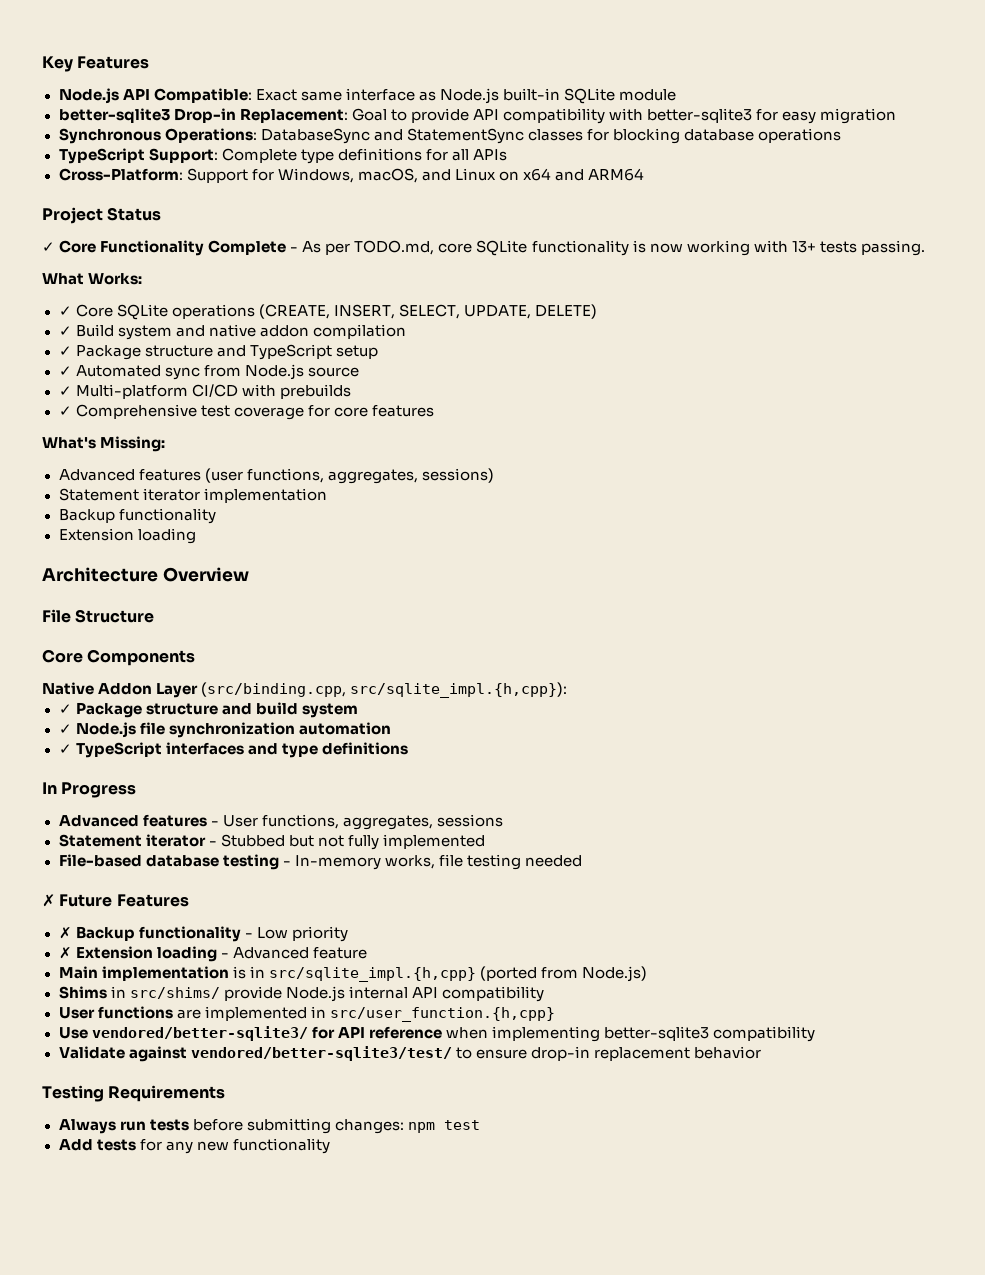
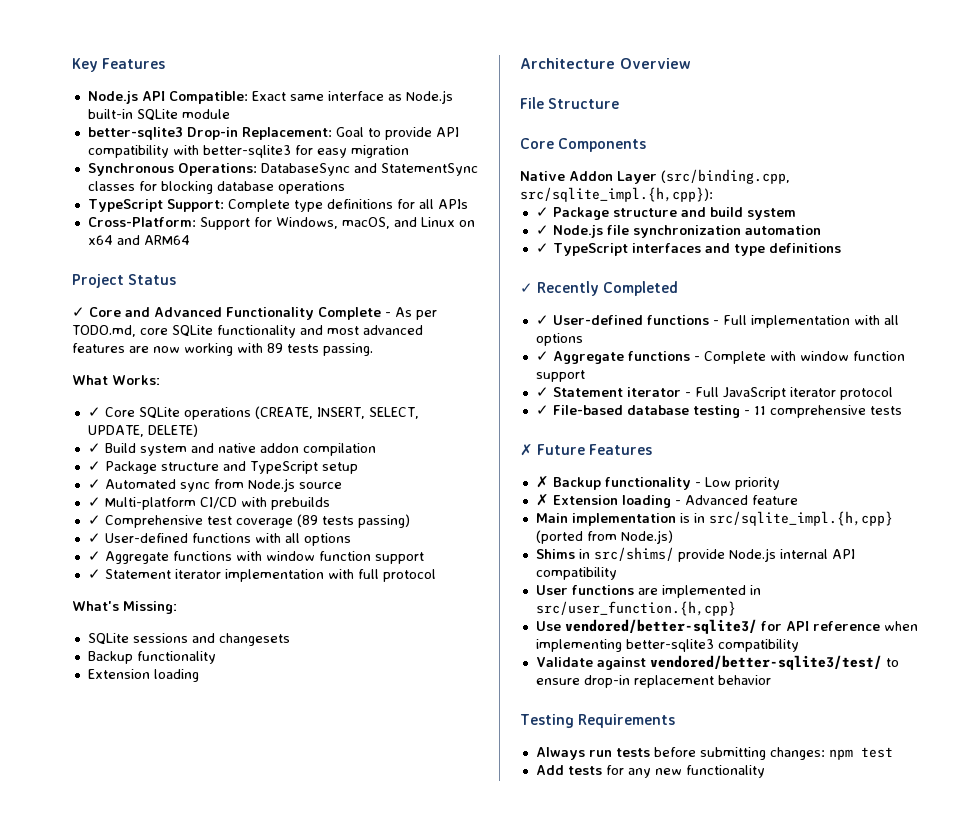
(97, 246) none -> [125,307,222,317] and Advanced
[632,240,646,253] is -> [300,325,423,335] [72,343,149,353] and most advanced features are
[791,241,816,253] 13+ -> [267,343,283,353] 89
[307,405,434,417] [42,436,166,452] [58,468,494,484] [58,488,327,503] for core features // What's Missing: // Advanced features (user functions, aggregates, sessions) // Statement iterator implementation -> [296,514,410,528] [87,533,351,546] [87,551,424,564] [87,569,436,582] [72,601,177,614] [87,633,290,646] (89 tests passing) // ✓ User-defined functions with all options // ✓ Aggregate functions with window function support // ✓ Statement iterator implementation with full protocol // What's Missing: // SQLite sessions and changesets
[42,782,137,798] [58,814,503,830] [58,834,485,850] [58,854,582,870] In Progress // Advanced features - User functions, aggregates, sessions // Statement iterator - Stubbed but not fully implemented // File-based database testing - In-memory works, file testing needed -> [520,281,679,296] [535,315,899,328] [535,333,583,346] [535,351,905,364] [535,370,585,382] [535,387,893,400] [535,405,902,418] ✓ Recently Completed // ✓ User-defined functions - Full implementation with all options // ✓ Aggregate functions - Complete with window function support // ✓ Statement iterator - Full JavaScript iterator protocol // ✓ File-based database testing - 11 comprehensive tests

